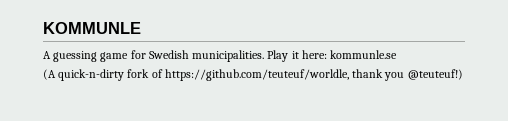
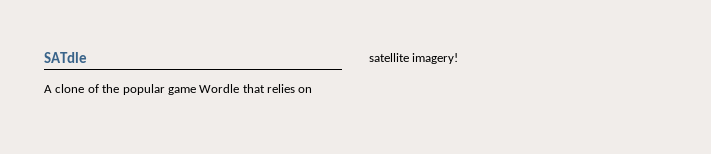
[43,22,141,34] KOMMUNLE -> [44,52,87,63] SATdle
[53,50,398,62] [43,69,463,81] guessing game for Swedish municipalities. Play it here: kommunle.se // (A quick-n-dirty fork of https://github.com/teuteuf/worldle, thank you @teuteuf!) -> [55,84,313,95] [369,53,459,64] clone of the popular game Wordle that relies on satellite imagery!

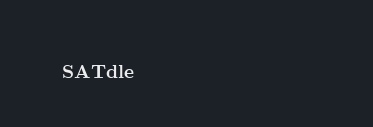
[44,84,313,95] [369,53,459,64] // A clone of the popular game Wordle that relies on satellite imagery! -> (134, 71) none

